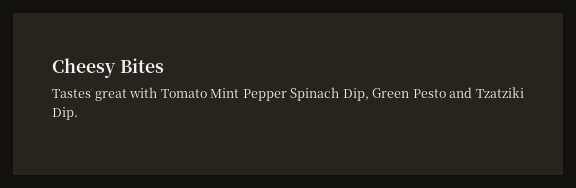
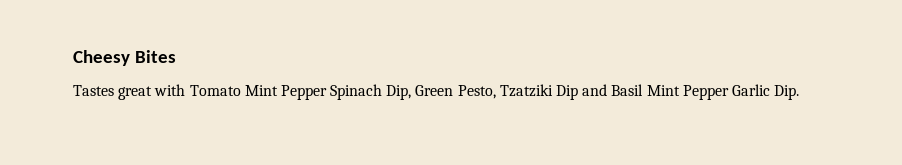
[412,87,524,98] Pesto and Tzatziki -> [457,84,770,100] Pesto, Tzatziki Dip and Basil Mint Pepper Garlic

